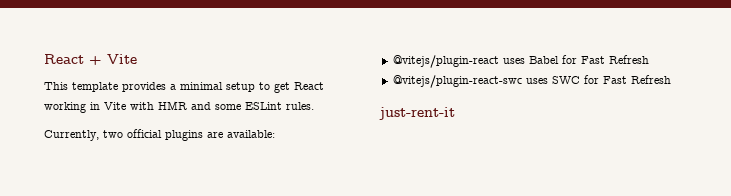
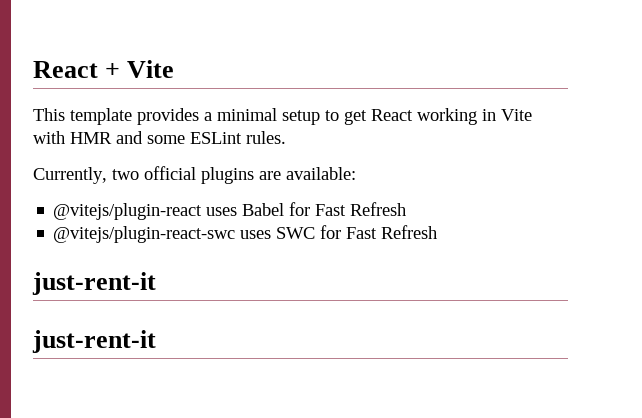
(455, 113) none -> [32,330,156,353] // just-rent-it

